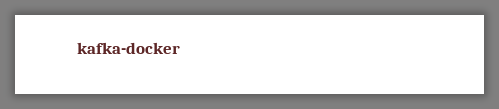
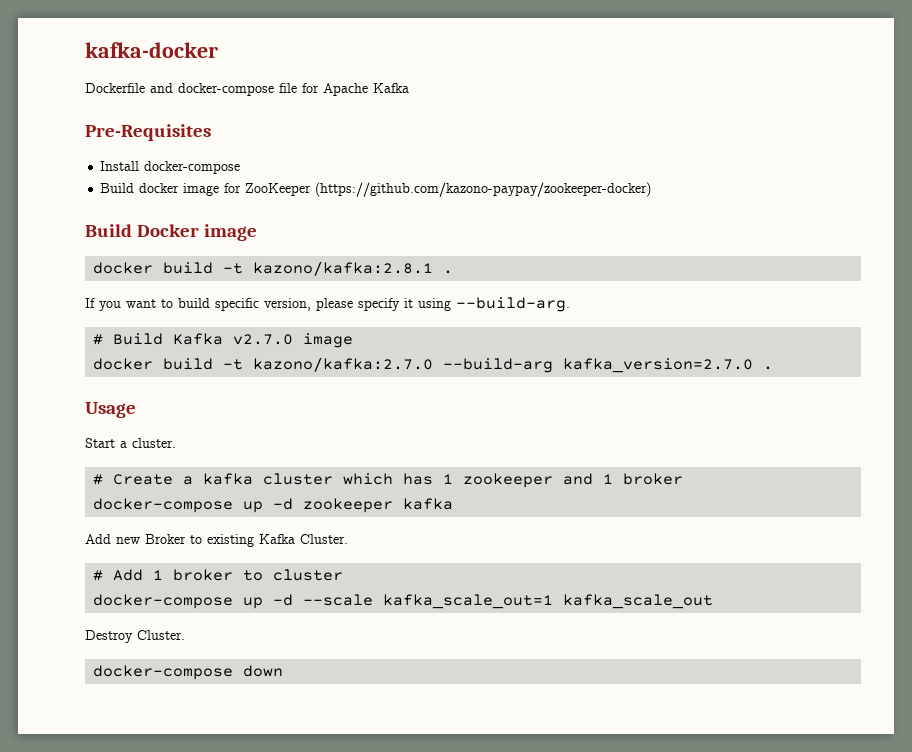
(180, 48) none -> [85,83,409,96] [85,124,211,141] [100,161,241,174] [100,182,652,197] [85,224,258,241] [93,261,454,276] [85,297,570,312] [93,333,354,348] [93,357,774,373] [85,402,136,418] [85,438,176,448] [93,473,684,488] [93,498,454,513] [85,534,348,547] [93,569,344,581] [93,594,714,609] [85,630,185,643] [93,665,284,680] // Dockerfile and docker-compose file for Apache Kafka // Pre-Requisites // Install docker-compose // Build docker image for ZooKeeper (https://github.com/kazono-paypay/zookeeper-docker) // Build Docker image // docker build -t kazono/kafka:2.8.1 . // If you want to build specific version, please specify it using --build-arg. // # Build Kafka v2.7.0 image // docker build -t kazono/kafka:2.7.0 --build-arg kafka_version=2.7.0 . // Usage // Start a cluster. // # Create a kafka cluster which has 1 zookeeper and 1 broker // docker-compose up -d zookeeper kafka // Add new Broker to existing Kafka Cluster. // # Add 1 broker to cluster // docker-compose up -d --scale kafka_scale_out=1 kafka_scale_out // Destroy Cluster. // docker-compose down

